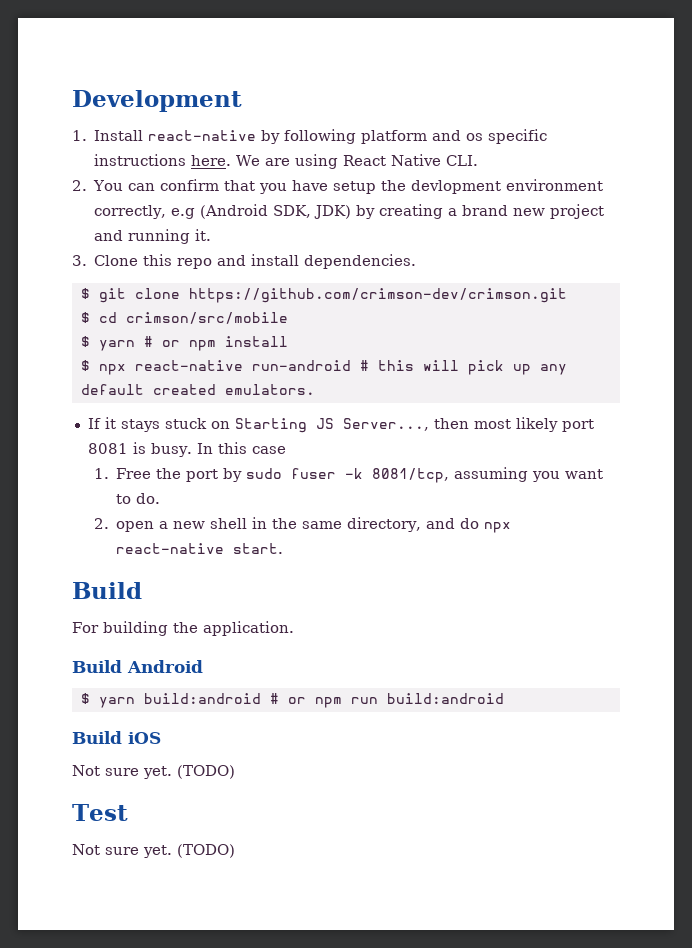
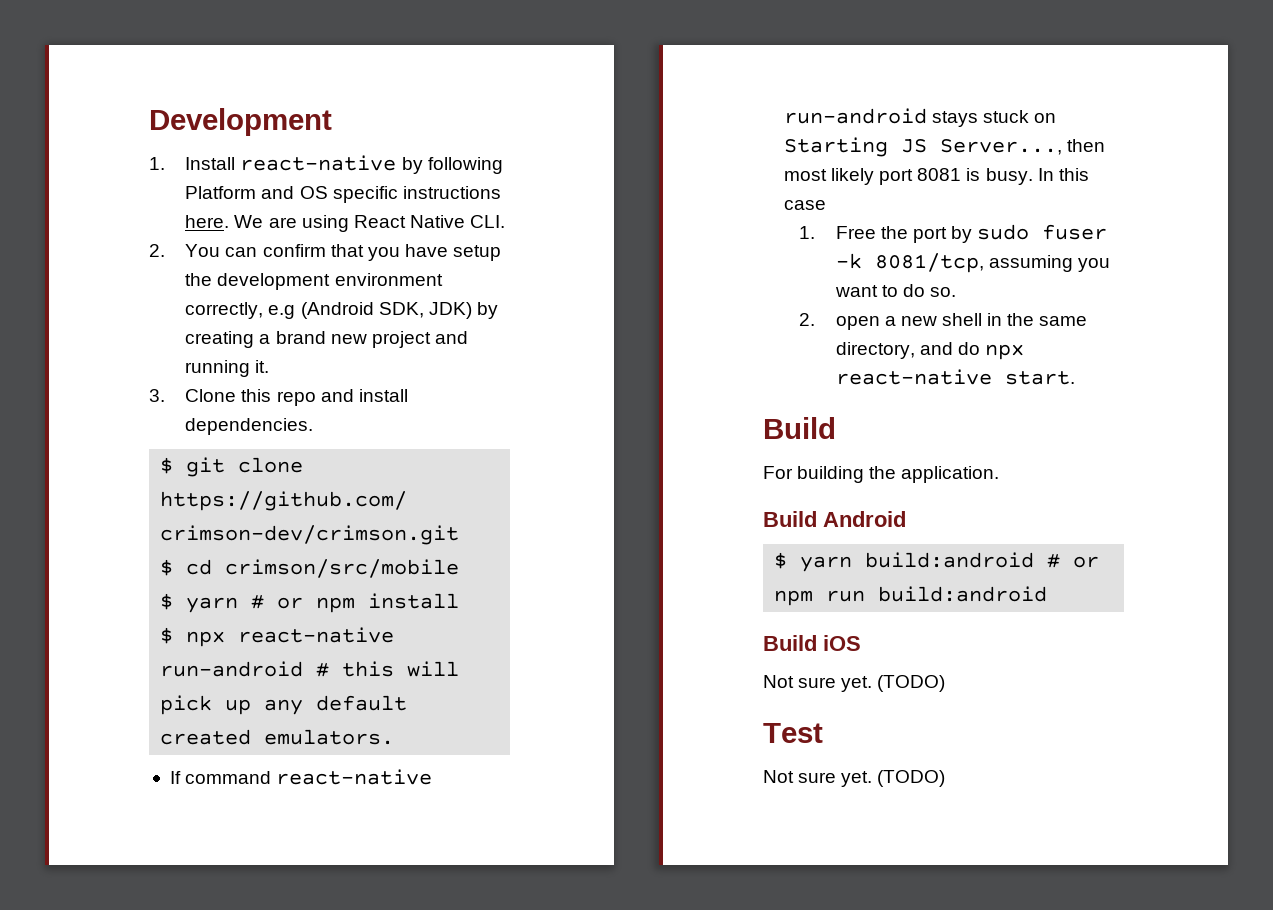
[361,130,484,144] platform and os -> [185,186,328,199] Platform and OS
[411,180,502,194] devlopment -> [217,273,331,290] development
[104,417,116,429] it -> [185,769,433,785] [783,108,927,124] command react-native run-android
[136,493,161,504] do. -> [902,284,956,297] do so.

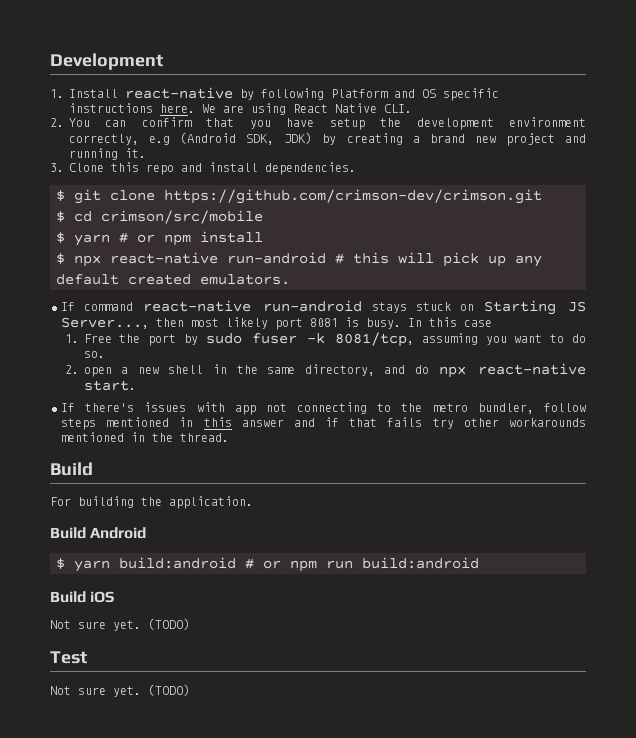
(1075, 378) none -> [61,402,586,415] [61,417,586,430] [61,432,229,442] // If there's issues with app not connecting to the metro bundler, follow steps mentioned in this answer and if that fails try other workarounds mentioned in the thread.

